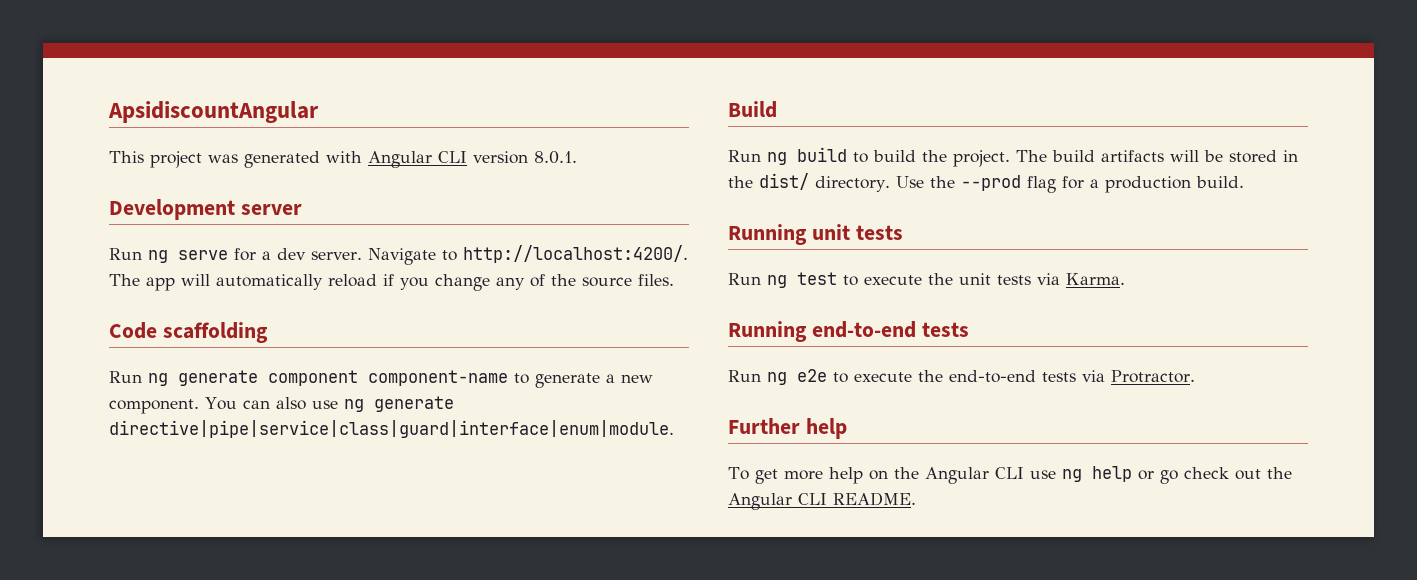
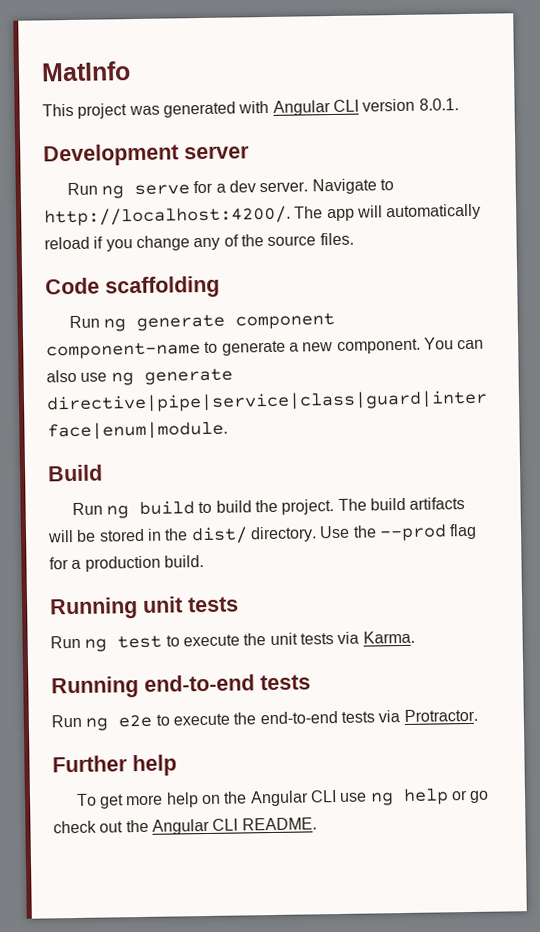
[108,101,319,123] ApsidiscountAngular -> [41,61,131,82] MatInfo

